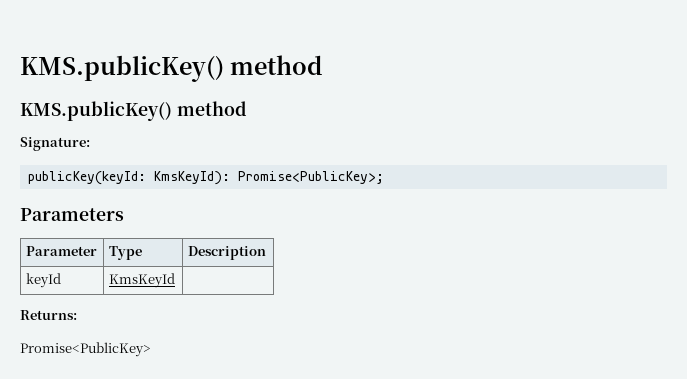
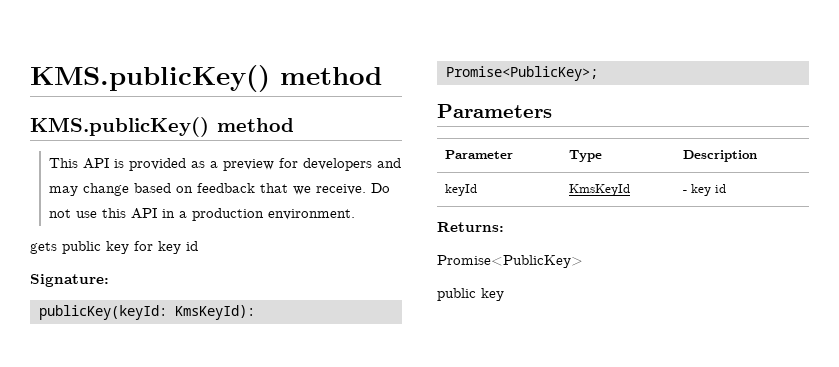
(247, 108) none -> [48,158,401,171] [48,183,390,196] [48,208,355,221] [30,241,198,254] // This API is provided as a preview for developers and may change based on feedback that we receive. Do not use this API in a production environment. // gets public key for key id
(175, 280) none -> [682,184,726,196] - key id
(151, 349) none -> [437,288,504,301] // public key

